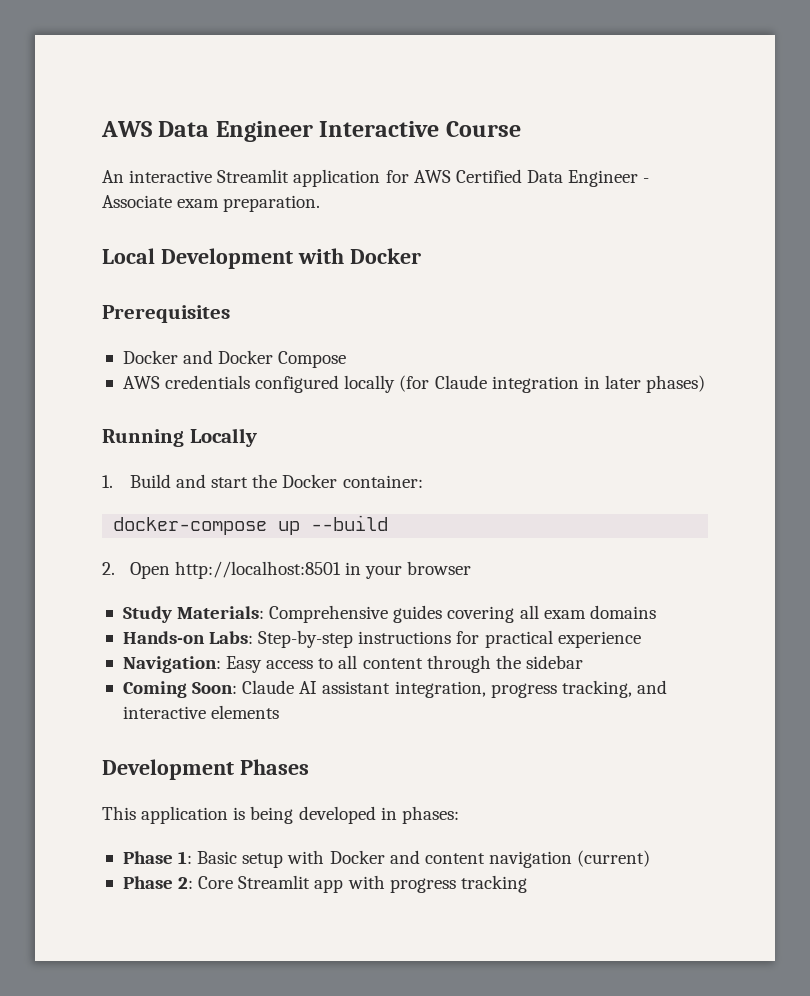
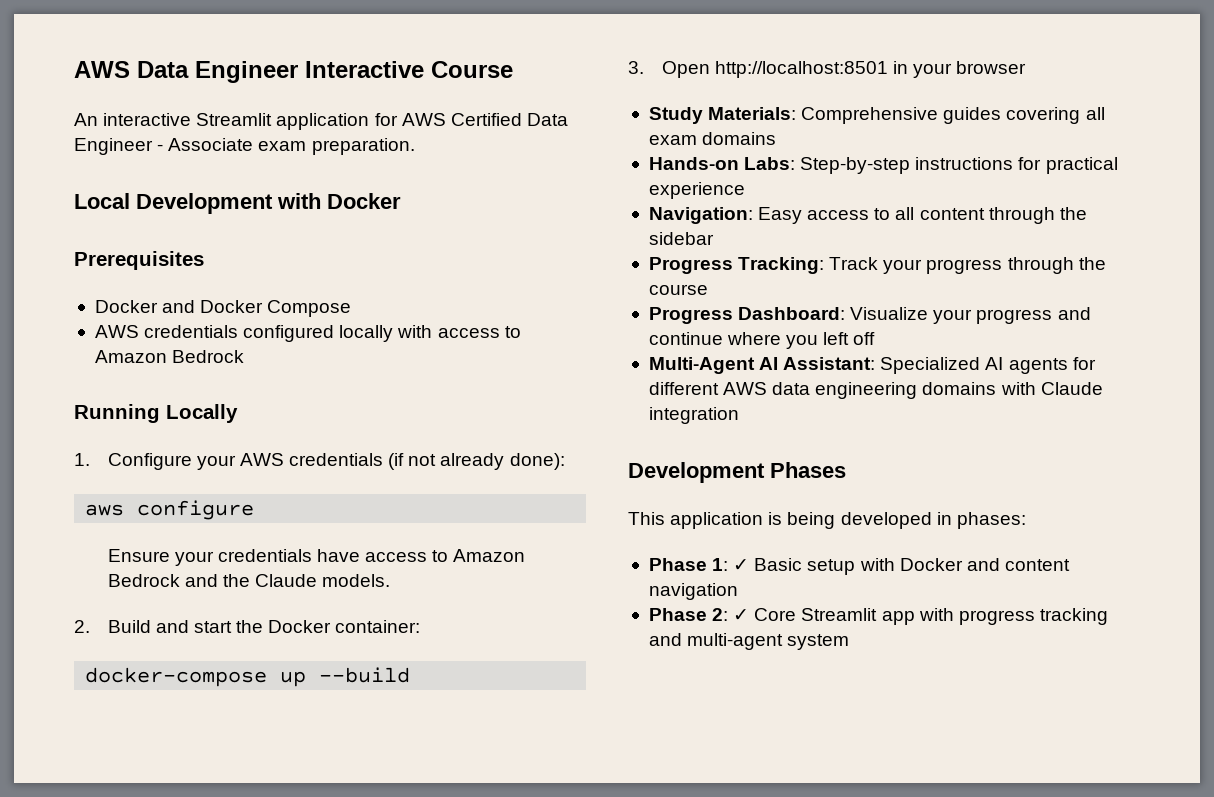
[399,375,706,393] [102,428,257,447] [102,475,113,488] (for Claude integration in later phases) // Running Locally // 1. -> [397,325,521,338] [94,350,245,363] [74,404,238,423] [74,453,565,470] [85,500,255,520] [107,549,526,566] [107,574,391,587] [74,620,90,633] with access to Amazon Bedrock // Running Locally // 1. Configure your AWS credentials (if not already done): // aws configure // Ensure your credentials have access to Amazon Bedrock and the Claude models. // 2.
[102,562,115,575] 2. -> [628,61,644,74] 3.
[122,680,667,698] [122,705,280,719] Coming Soon: Claude AI assistant integration, progress tracking, and interactive elements -> [648,257,1106,274] [648,284,708,295] [648,307,1091,324] [648,332,876,349] [648,357,1096,374] [648,382,1103,399] [648,407,739,424] Progress Tracking: Track your progress through the course // Progress Dashboard: Visualize your progress and continue where you left off // Multi-Agent AI Assistant: Specialized AI agents for different AWS data engineering domains with Claude integration
(193, 857) none -> [733,559,750,571] ✓
[577,850,651,867] (current) -> (738, 591) none
(194, 883) none -> [733,609,750,621] ✓
(527, 884) none -> [648,633,850,650] and multi-agent system

